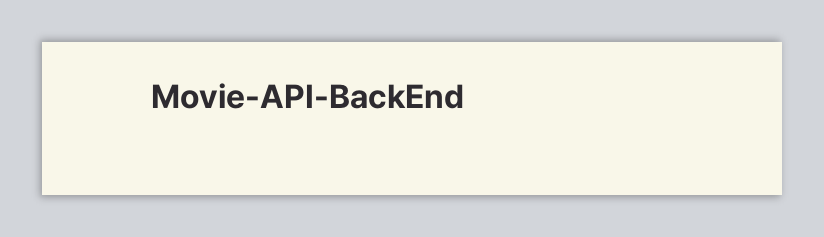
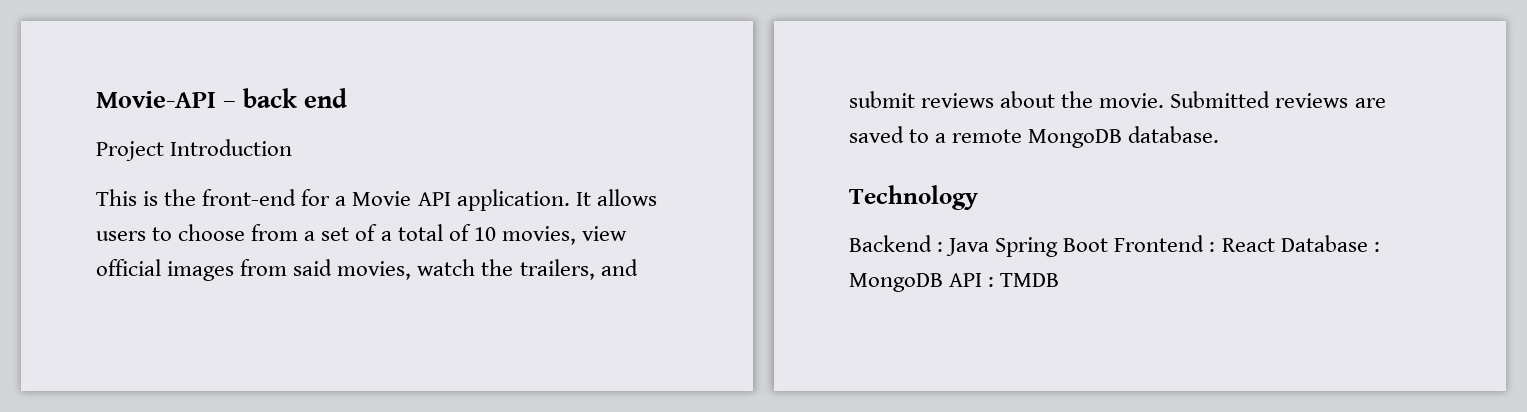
[151,83,464,109] Movie-API-BackEnd -> [96,88,348,108] [96,139,293,161] [96,189,657,211] [96,224,627,245] [96,259,638,281] [849,91,1386,108] [849,126,1220,148] [849,185,978,210] [849,235,1380,257] [849,273,1060,292] Movie-API – back end // Project Introduction // This is the front-end for a Movie API application. It allows users to choose from a set of a total of 10 movies, view official images from said movies, watch the trailers, and submit reviews about the movie. Submitted reviews are saved to a remote MongoDB database. // Technology // Backend : Java Spring Boot Frontend : React Database : MongoDB API : TMDB

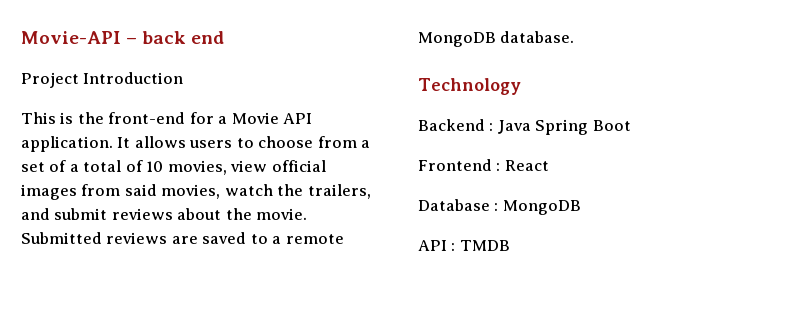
(1109, 245) none -> (631, 125) //
(1275, 245) none -> (549, 165) //
(943, 282) none -> (581, 207) //

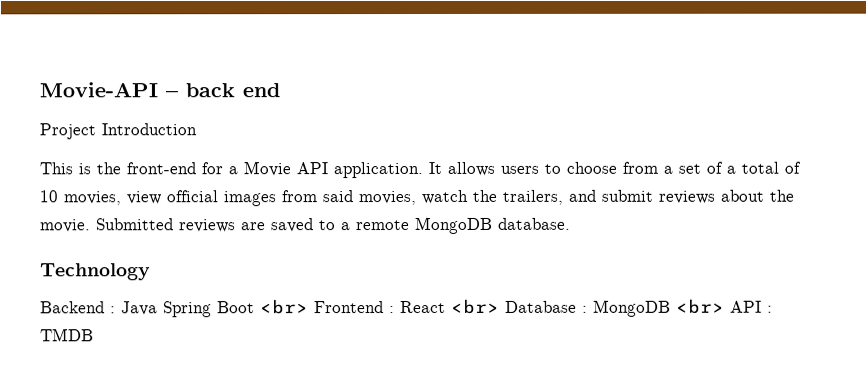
(631, 125) // -> [260,299,309,315] <br>
(549, 165) // -> [451,298,500,314] <br>
(581, 207) // -> [676,298,725,314] <br>

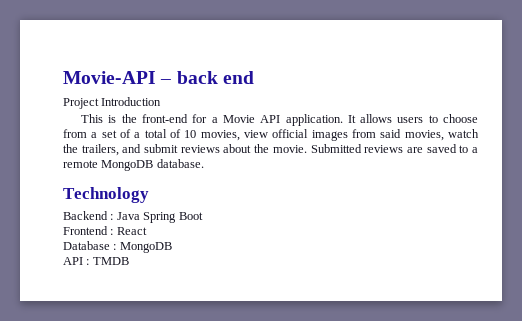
[260,299,309,315] <br> -> (203, 216) //
[451,298,500,314] <br> -> (147, 231) //
[676,298,725,314] <br> -> (172, 247) //

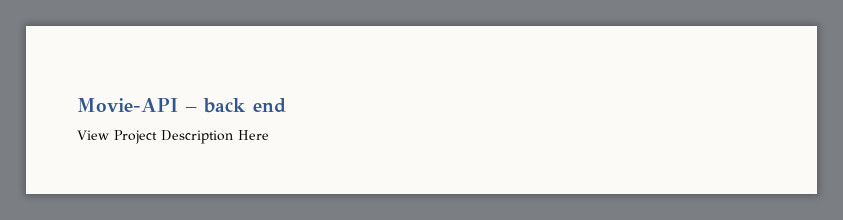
[63,97,162,109] [81,114,479,126] [63,129,479,141] [63,144,478,156] [63,159,204,171] [63,187,149,203] [63,211,203,223] [63,226,147,235] [63,241,172,253] [63,257,129,265] Project Introduction // This is the front-end for a Movie API application. It allows users to choose from a set of a total of 10 movies, view official images from said movies, watch the trailers, and submit reviews about the movie. Submitted reviews are saved to a remote MongoDB database. // Technology // Backend : Java Spring Boot // Frontend : React // Database : MongoDB // API : TMDB -> [77,130,269,144] View Project Description Here

